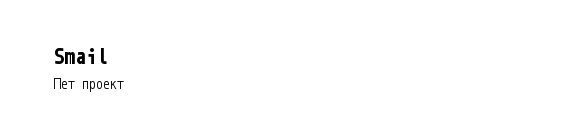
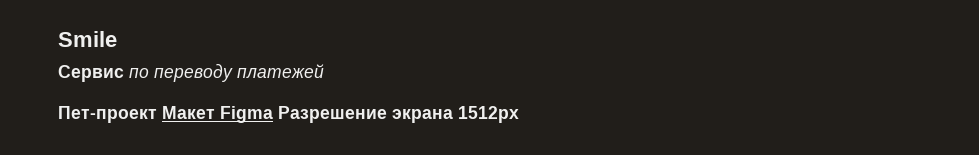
[53,48,108,64] [53,78,124,92] Smail // Пет проект -> [58,31,117,47] [58,64,324,82] [58,106,519,123] Smile // Сервис по переводу платежей // Пет-проект Макет Figma Разрешение экрана 1512px

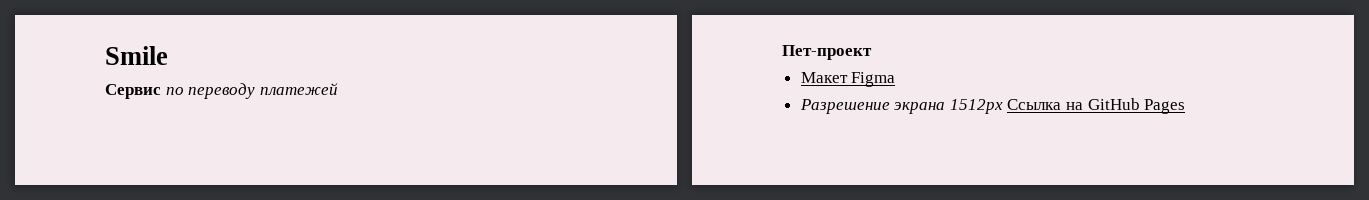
(157, 114) none -> (872, 52) //
(273, 114) none -> (896, 79) //
(519, 114) none -> [1007,98,1186,114] Ссылка на GitHub Pages

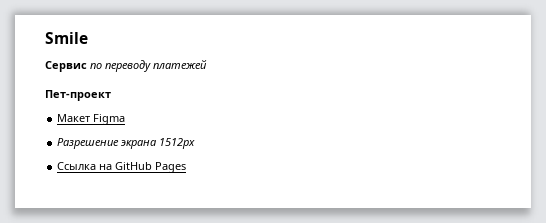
(1003, 106) none -> (196, 143) //

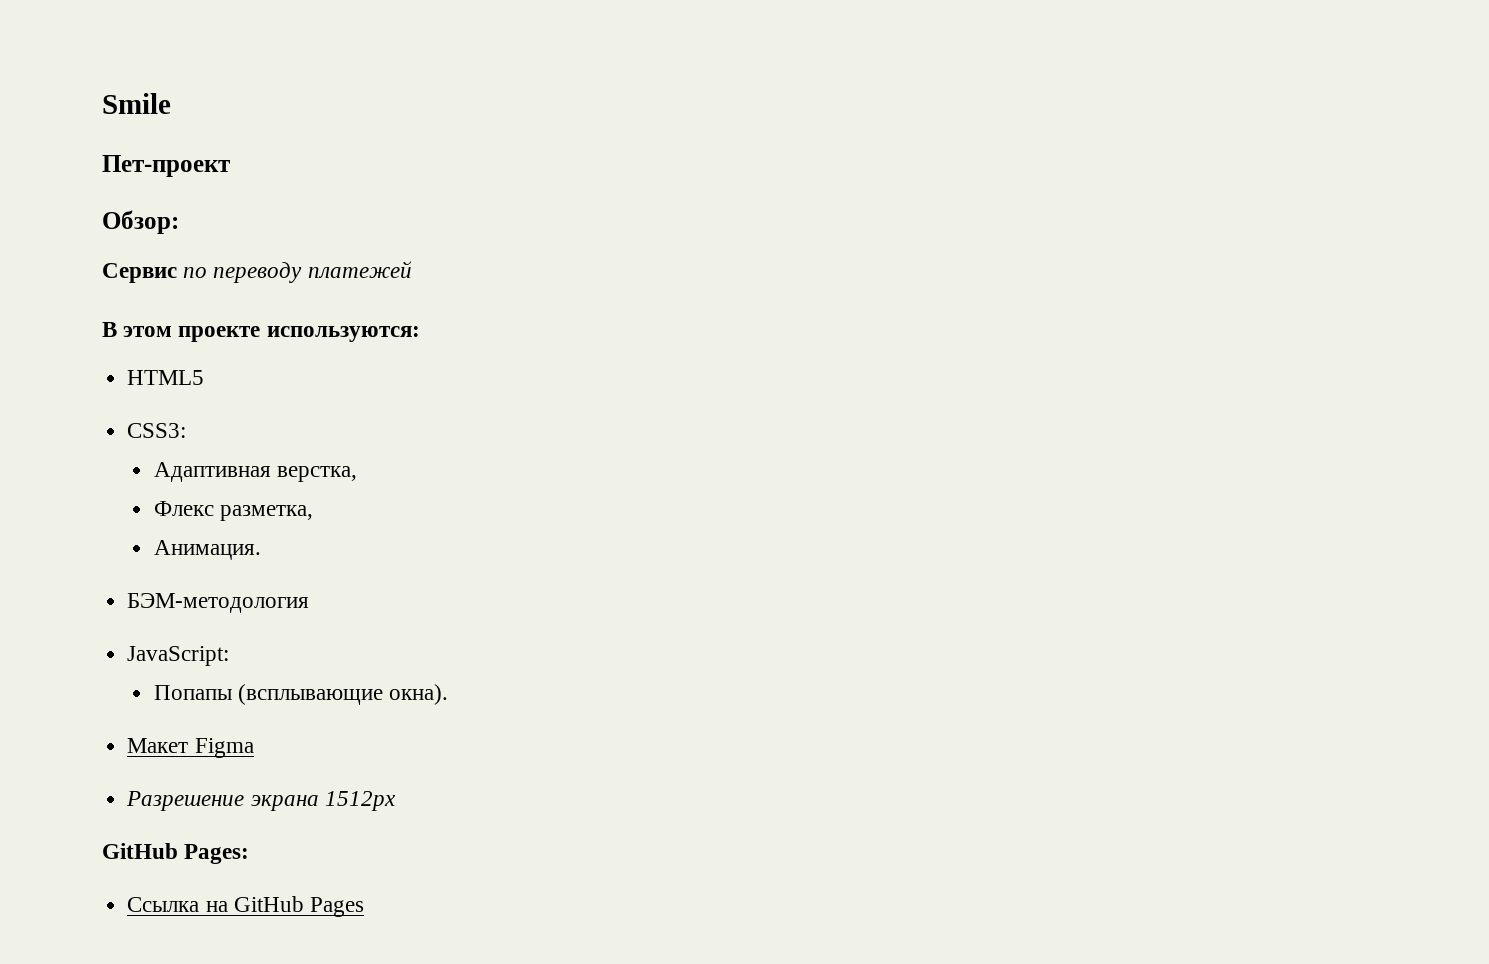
(88, 38) none -> [102,155,230,177] [102,210,179,234] // Пет-проект // Обзор:
[45,90,111,101] Пет-проект -> [102,322,420,342] [127,370,205,385] [127,423,187,438] [153,462,357,482] [153,501,313,521] [153,540,261,560] [127,593,310,613] [127,646,230,666] [153,684,448,705] В этом проекте используются: // HTML5 // CSS3: // Адаптивная верстка, // Флекс разметка, // Анимация. // БЭМ-методология // JavaScript: // Попапы (всплывающие окна).
(196, 143) none -> [102,843,250,864] // GitHub Pages:

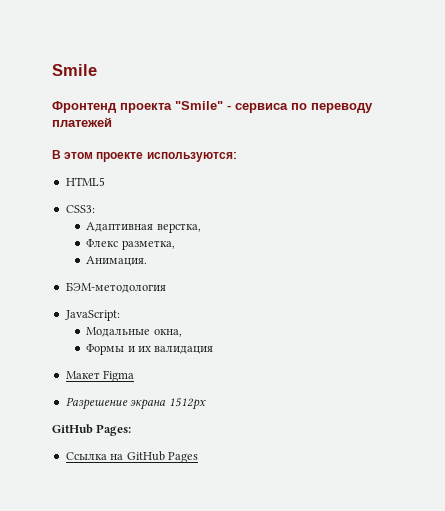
[102,155,230,177] [102,210,179,234] [102,263,177,283] Пет-проект // Обзор: // Сервис -> [52,101,288,113] Фронтенд проекта "Smile" - сервиса
[153,684,448,705] Попапы (всплывающие окна). -> [86,327,182,337] [86,344,214,355] Модальные окна, // Формы и их валидация

